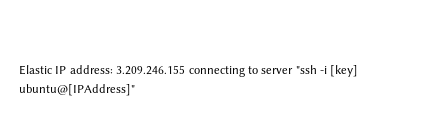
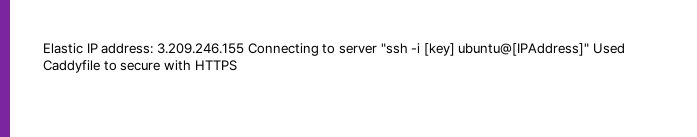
[188,66,245,77] connecting -> [247,43,319,56] Connecting
(135, 90) none -> [593,43,626,54] [43,60,237,73] Used Caddyfile to secure with HTTPS

